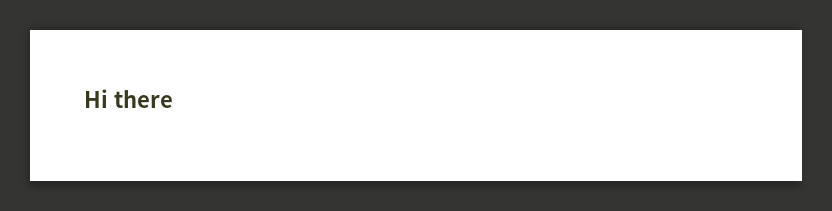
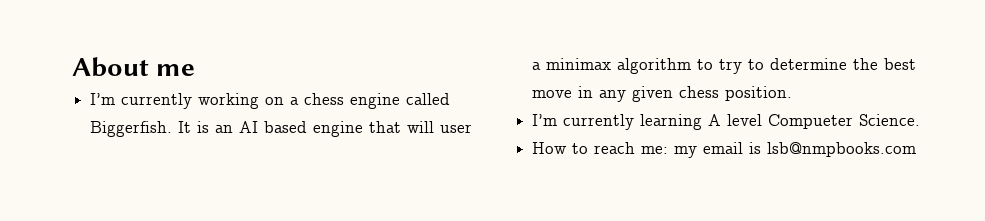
[84,89,173,108] Hi there -> [72,57,196,77] [90,93,451,109] [90,121,473,137] [532,58,917,74] [532,86,793,102] [532,114,921,130] [532,142,917,158] About me // I’m currently working on a chess engine called Biggerfish. It is an AI based engine that will user a minimax algorithm to try to determine the best move in any given chess position. // I’m currently learning A level Compueter Science. // How to reach me: my email is lsb@nmpbooks.com

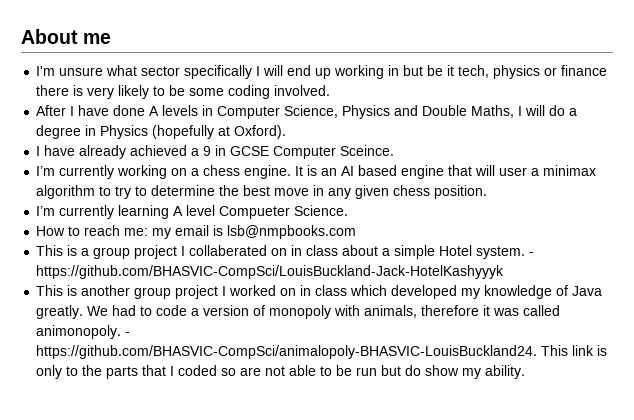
(196, 70) none -> [36,65,608,79] [36,85,331,99] [36,105,578,119] [36,125,287,139] [36,145,395,159] // I'm unsure what sector specifically I will end up working in but be it tech, physics or finance there is very likely to be some coding involved. // After I have done A levels in Computer Science, Physics and Double Maths, I will do a degree in Physics (hopefully at Oxford). // I have already achieved a 9 in GCSE Computer Sceince.
[350,93,451,109] [90,121,173,137] engine called Biggerfish. -> [244,165,292,179] engine.
(917, 149) none -> [36,245,535,259] [36,265,505,279] [36,285,603,299] [36,305,561,319] [36,325,131,339] [36,345,608,359] [36,365,526,379] // This is a group project I collaberated on in class about a simple Hotel system. - https://github.com/BHASVIC-CompSci/LouisBuckland-Jack-HotelKashyyyk // This is another group project I worked on in class which developed my knowledge of Java greatly. We had to code a version of monopoly with animals, therefore it was called animonopoly. - https://github.com/BHASVIC-CompSci/animalopoly-BHASVIC-LouisBuckland24. This link is only to the parts that I coded so are not able to be run but do show my ability.

